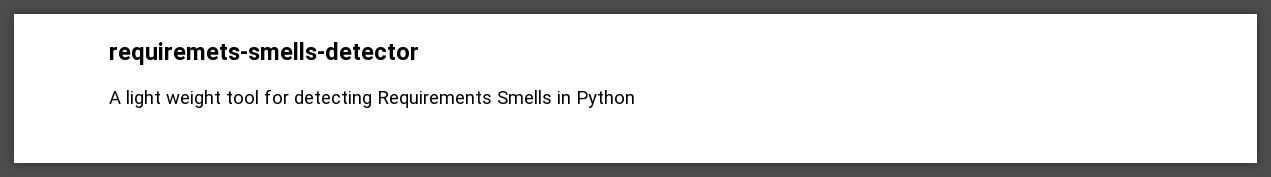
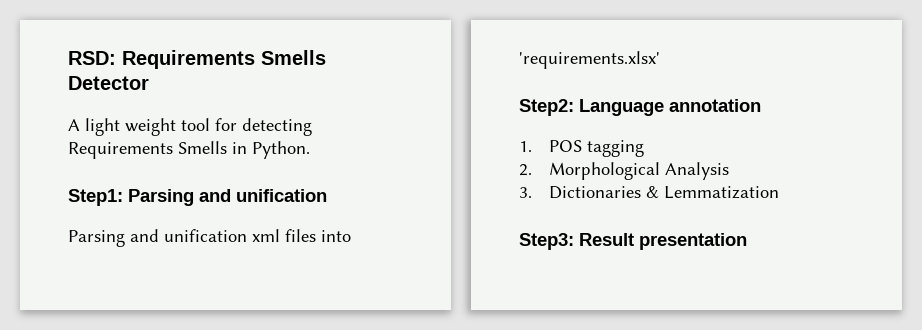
[109,42,419,65] requiremets-smells-detector -> [68,50,326,69] [68,76,149,90] RSD: Requirements Smells Detector
[576,90,635,108] Python -> [252,141,310,159] [68,189,327,206] [68,229,351,247] [519,51,660,69] [519,99,761,116] [519,140,644,157] [519,162,729,180] [519,186,779,199] [519,233,747,250] Python. // Step1: Parsing and unification // Parsing and unification xml files into 'requirements.xlsx' // Step2: Language annotation // 1. POS tagging // 2. Morphological Analysis // 3. Dictionaries & Lemmatization // Step3: Result presentation

